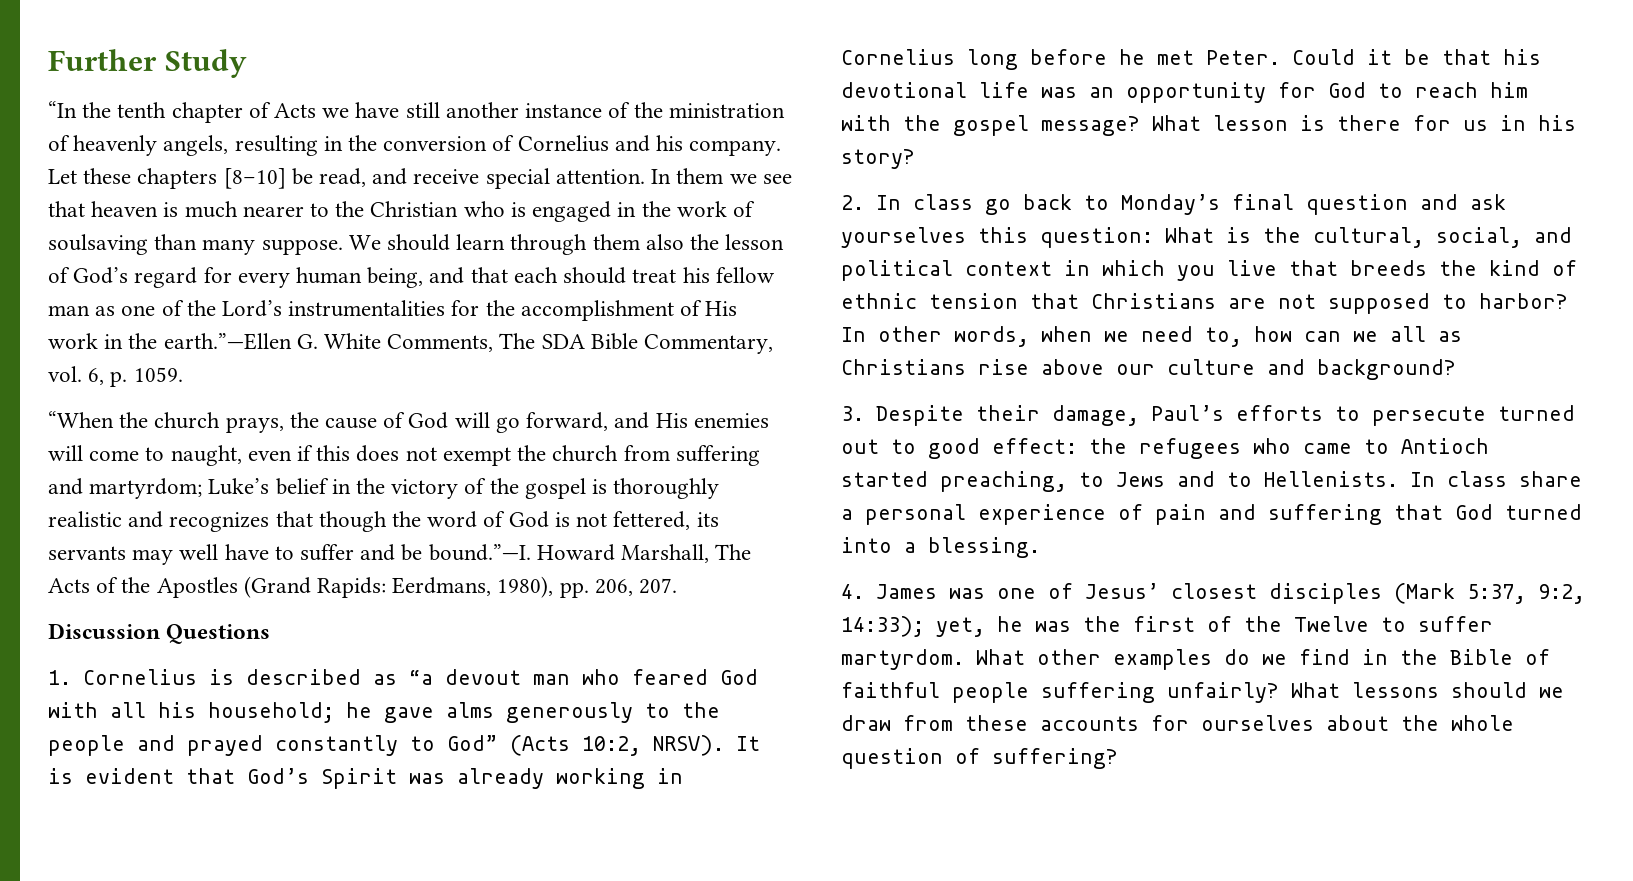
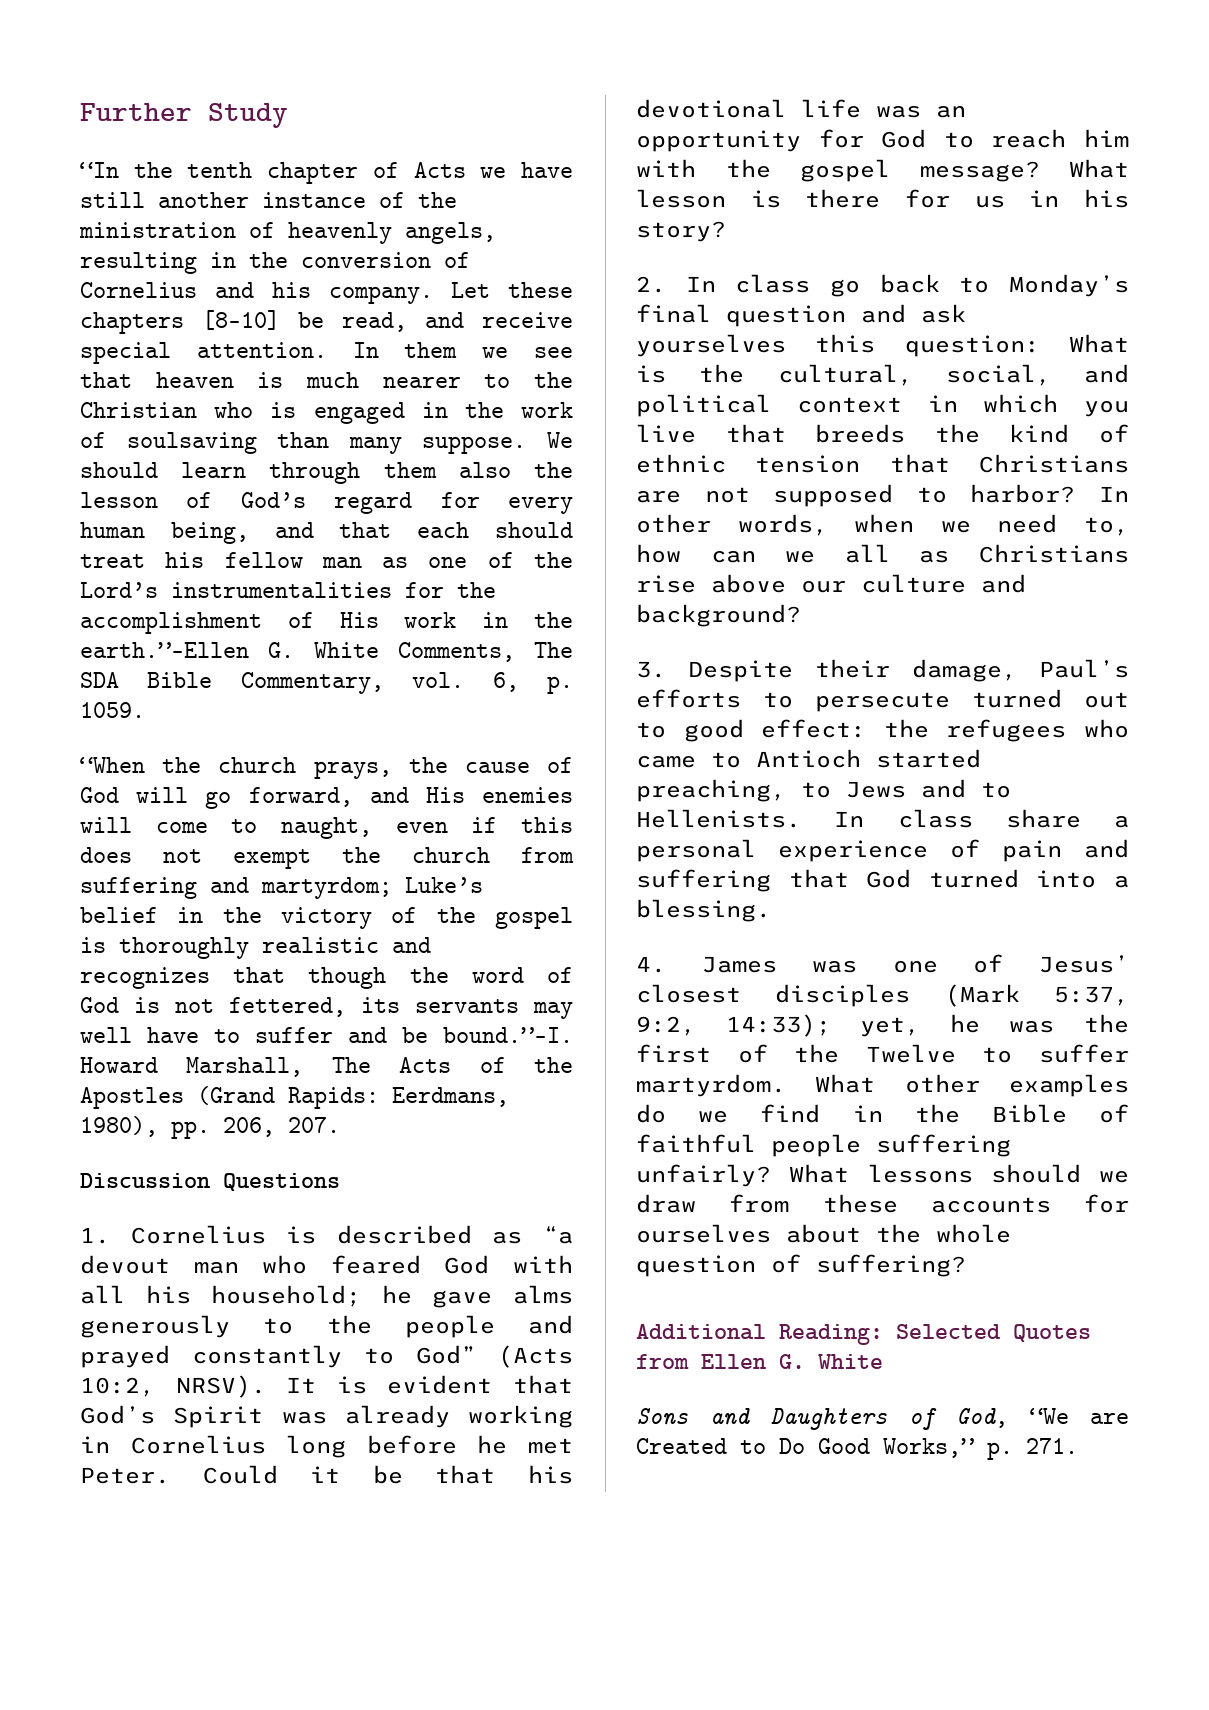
(1118, 758) none -> [636,1324,1091,1345] [636,1354,883,1369] [636,1408,1129,1430] [636,1438,1078,1460] // Additional Reading: Selected Quotes from Ellen G. White // Sons and Daughters of God, “We are Created to Do Good Works,” p. 271.

